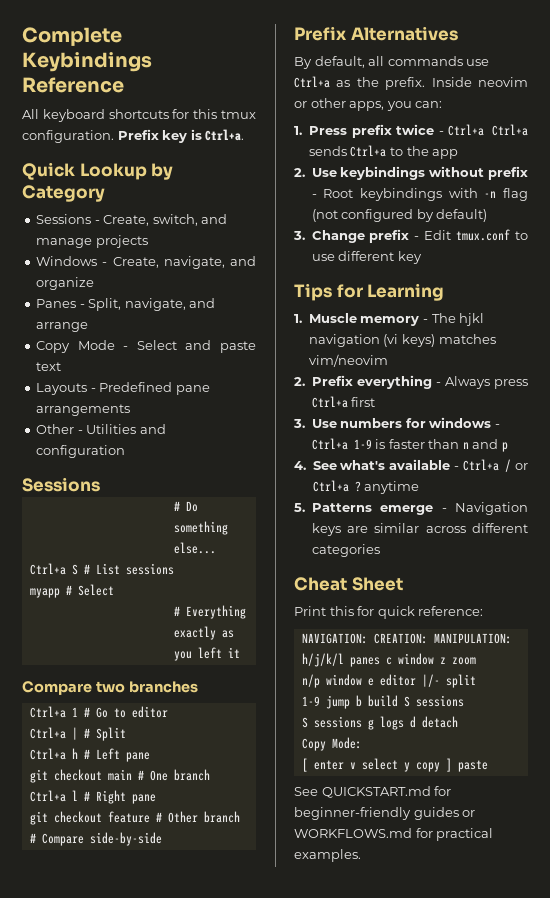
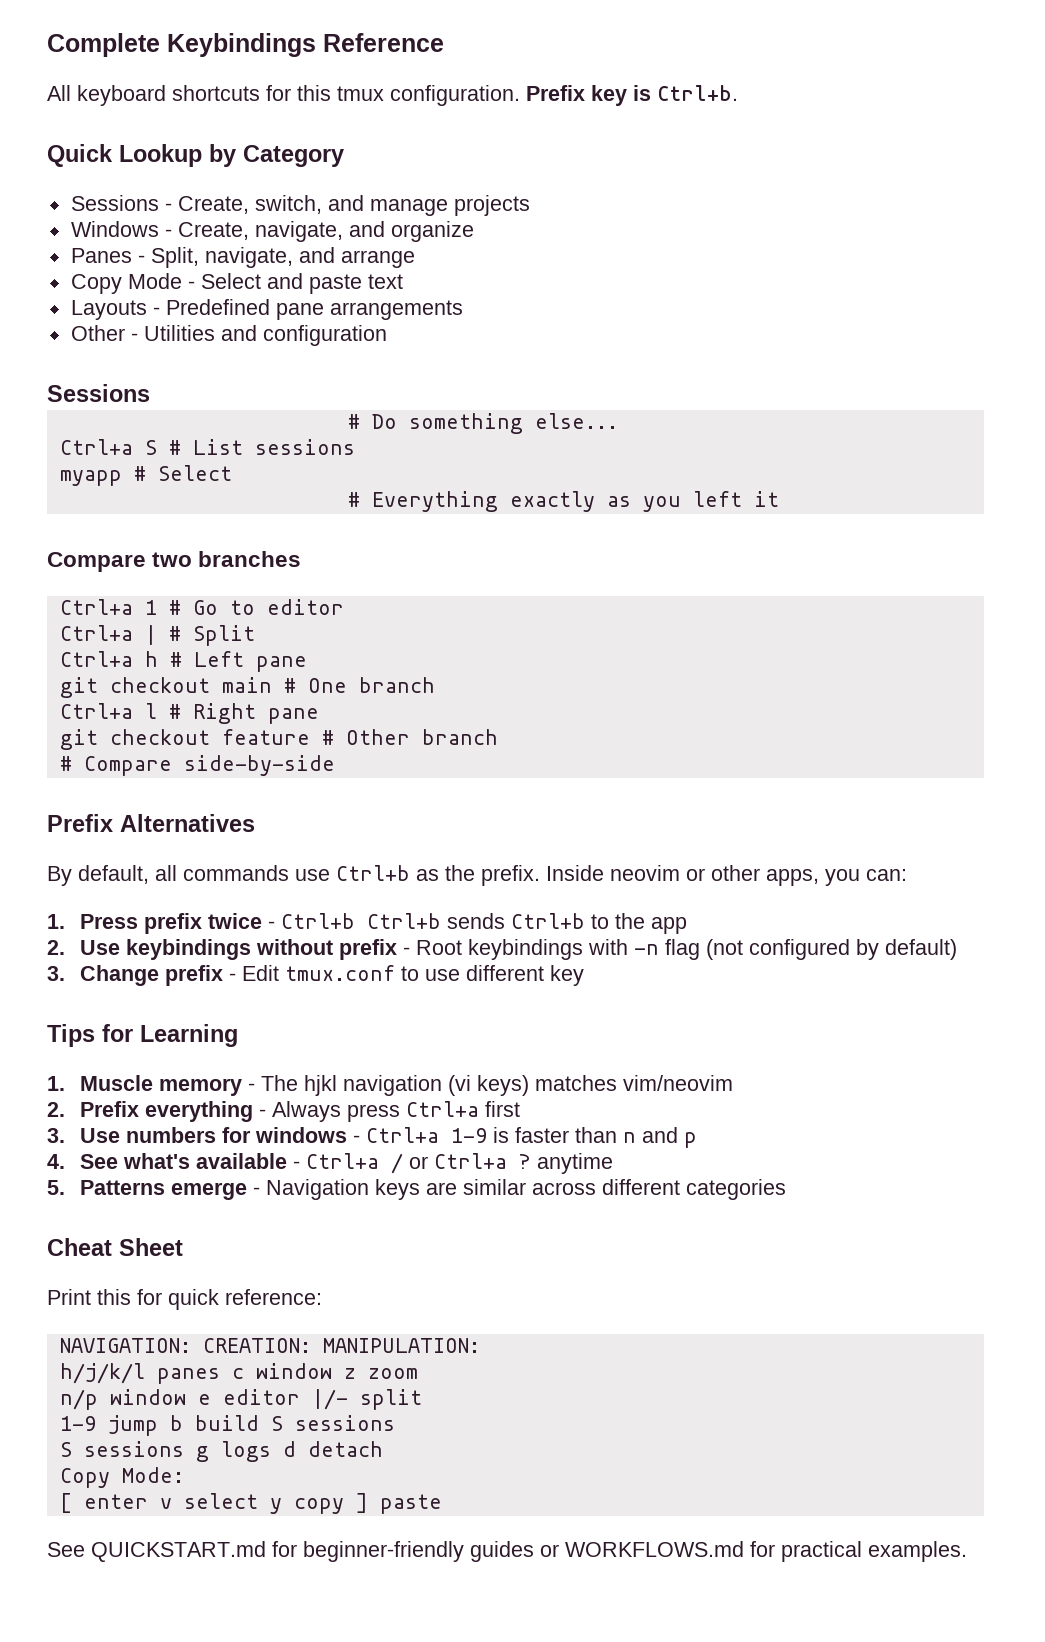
[205,129,245,141] Ctrl+a. -> [657,85,738,101] Ctrl+b.
[294,76,330,88] Ctrl+a -> [336,865,410,881] Ctrl+b
[448,124,528,136] [308,145,387,157] Ctrl+a Ctrl+a sends Ctrl+a -> [280,913,585,929] Ctrl+b Ctrl+b sends Ctrl+b

